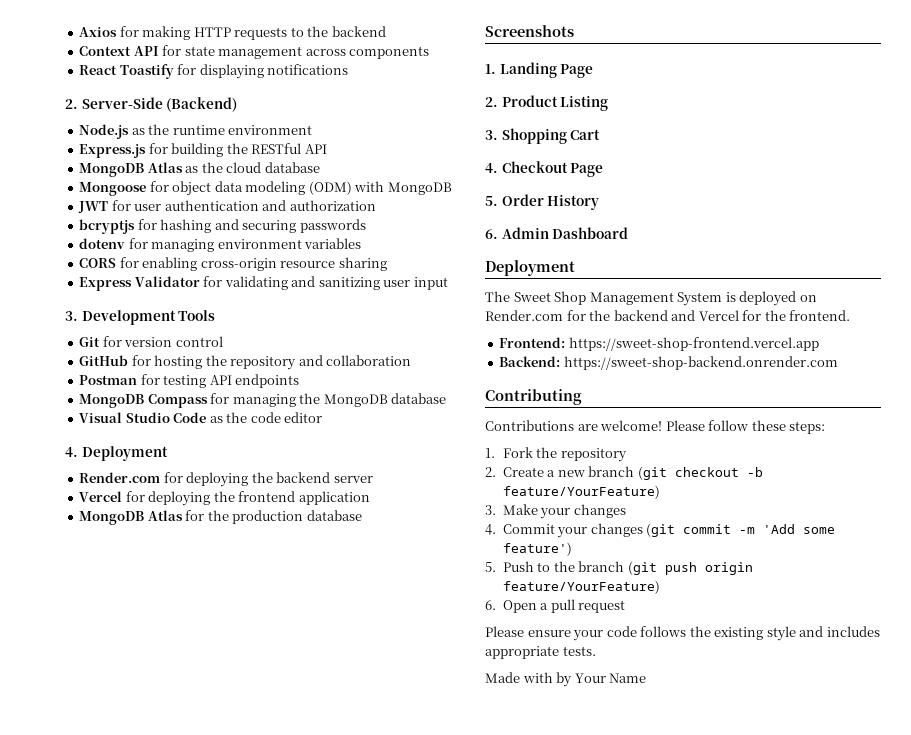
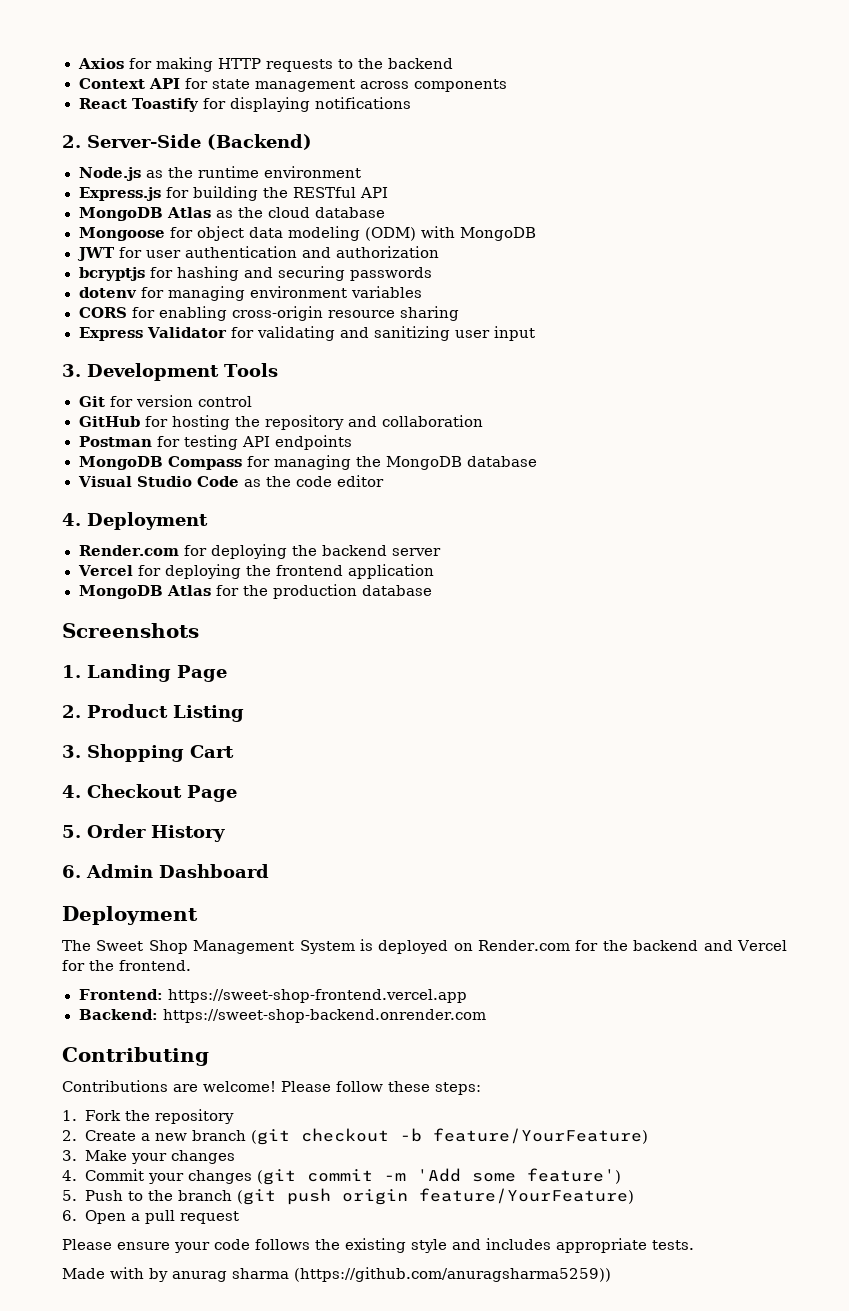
[574,673,647,683] Your Name -> [172,1267,611,1282] anurag sharma (https://github.com/anuragsharma5259))

